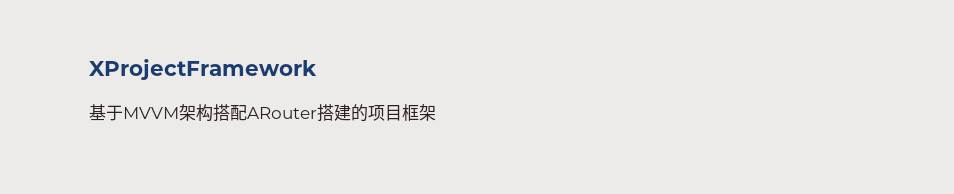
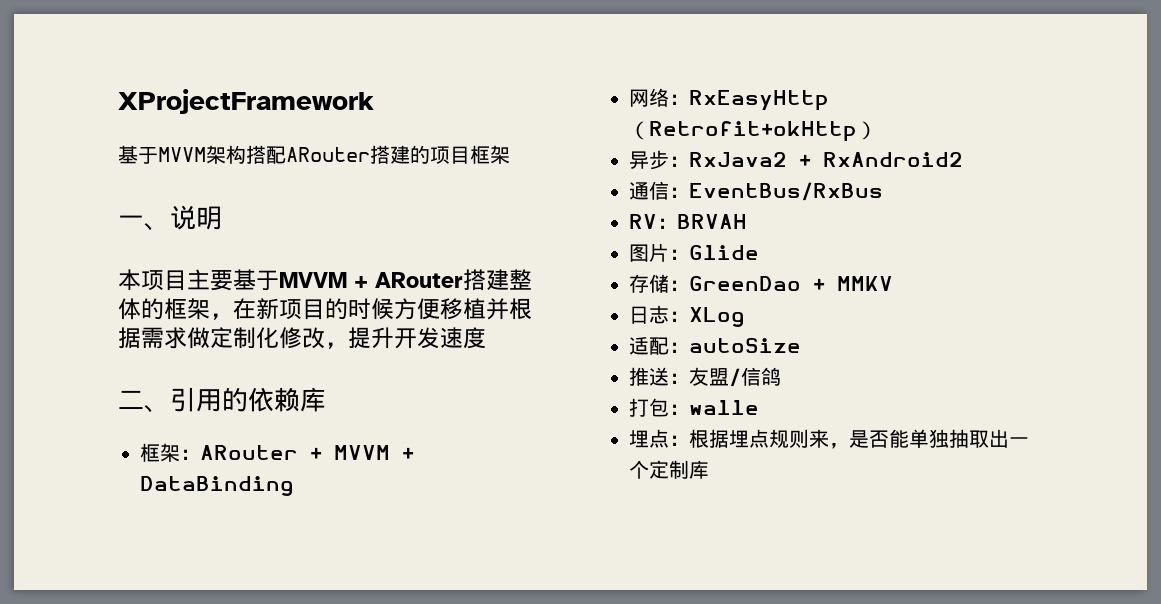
(436, 112) none -> [118,205,222,231] [118,269,532,291] [118,298,532,320] [118,327,486,349] [118,387,326,413] [140,443,414,462] [140,476,294,496] [629,88,829,111] [629,121,877,142] [629,150,963,170] [629,181,883,201] [629,214,747,229] [629,243,759,262] [629,274,893,293] [629,305,745,327] [629,337,801,355] [629,367,781,387] [629,398,759,417] [629,429,1029,449] [629,460,709,479] // 一、说明 // 本项目主要基于MVVM + ARouter搭建整体的框架，在新项目的时候方便移植并根据需求做定制化修改，提升开发速度 // 二、引用的依赖库 // 框架：ARouter + MVVM + DataBinding // 网络：RxEasyHttp（Retrofit+okHttp） // 异步：RxJava2 + RxAndroid2 // 通信：EventBus/RxBus // RV：BRVAH // 图片：Glide // 存储：GreenDao + MMKV // 日志：XLog // 适配：autoSize // 推送：友盟/信鸽 // 打包：walle // 埋点：根据埋点规则来，是否能单独抽取出一个定制库

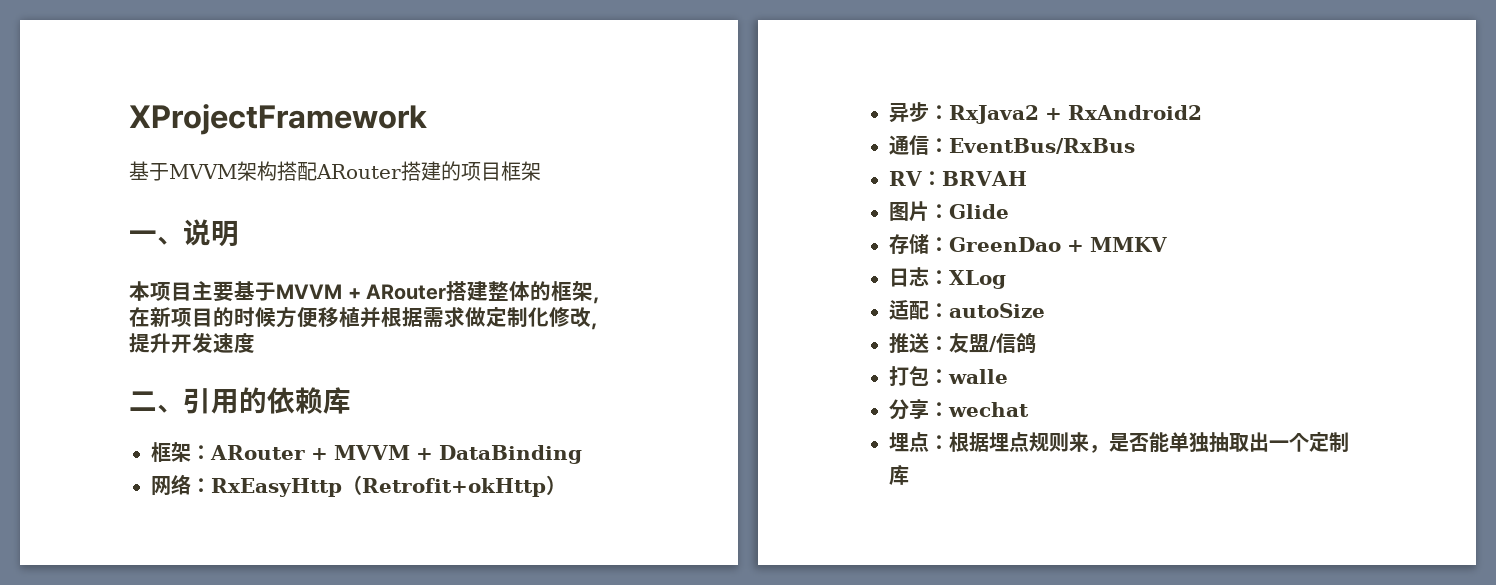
(759, 407) none -> [889,399,1029,420] // 分享：wechat

